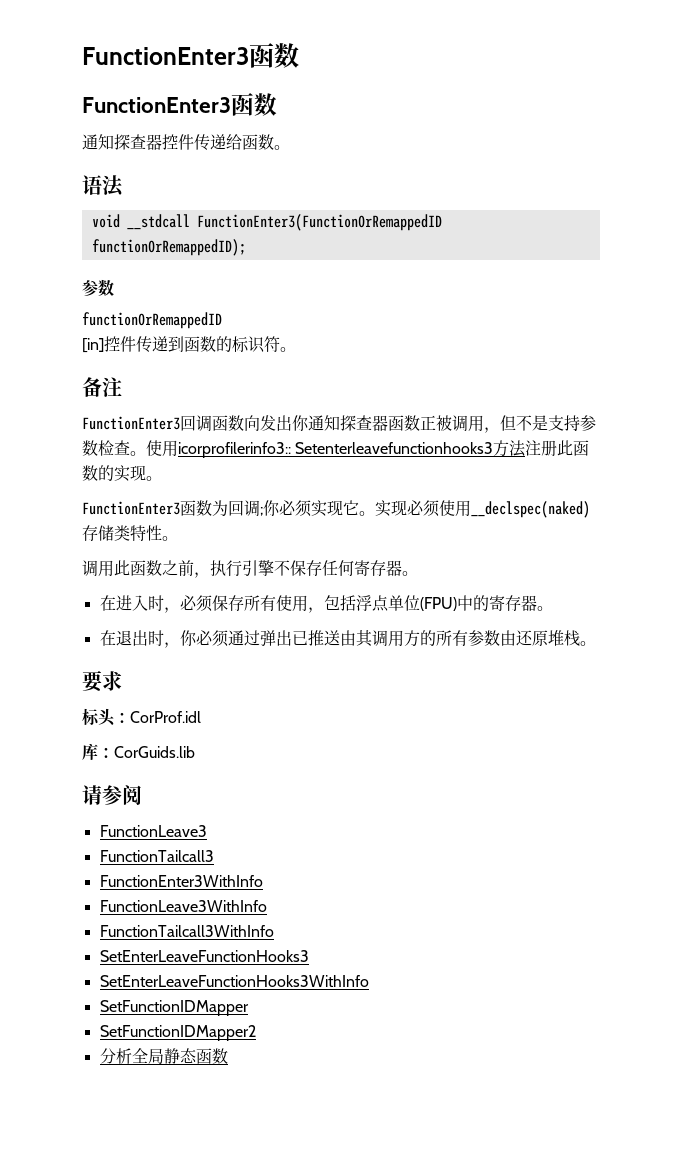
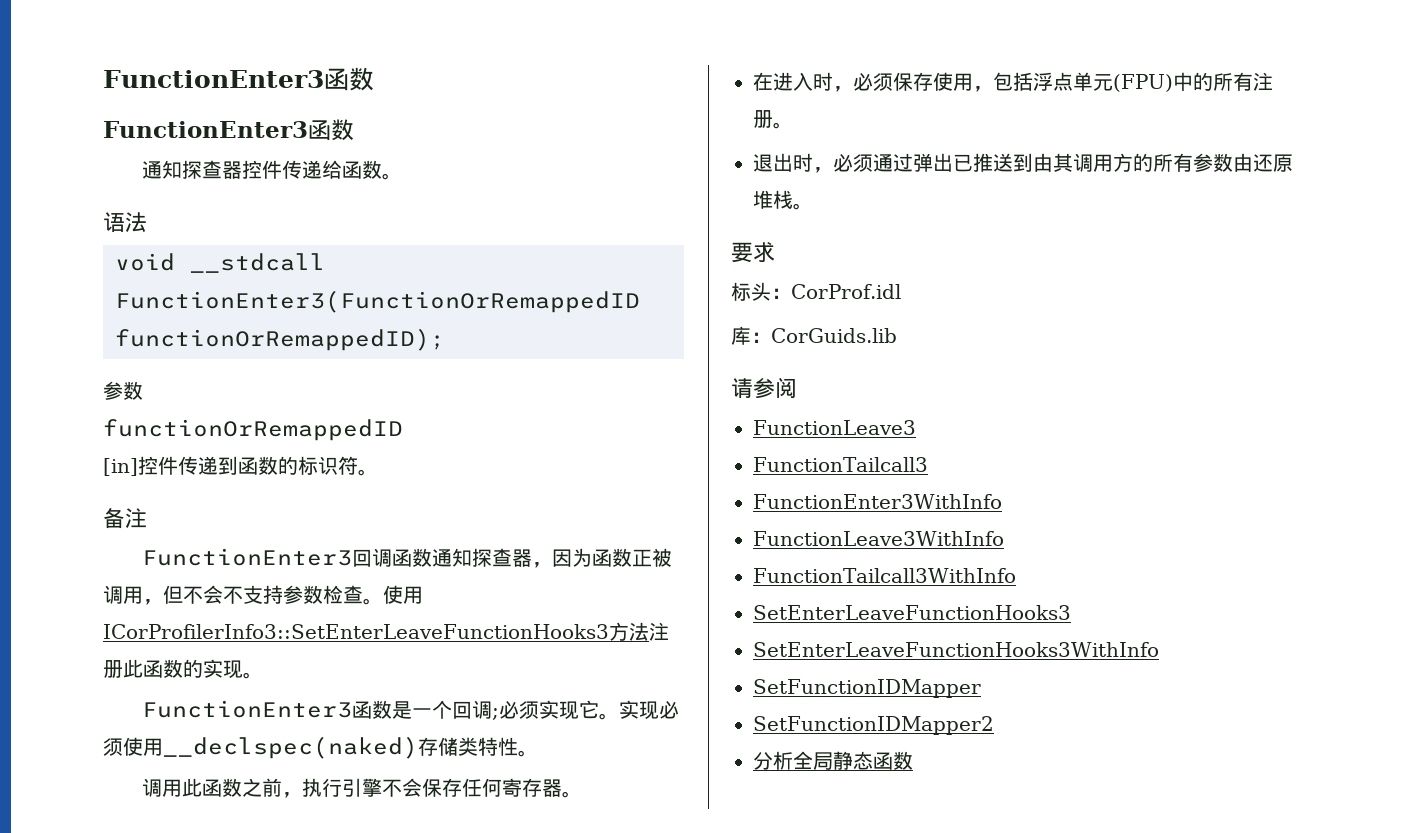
[244,415,388,431] 向发出你通知探查器 -> [431,548,592,568] 通知探查器，因为
[532,415,548,431] 是 -> [203,585,243,604] 会不
[178,442,494,458] icorprofilerinfo3:: Setenterleavefunctionhooks3 -> [103,624,609,639] ICorProfilerInfo3::SetEnterLeaveFunctionHooks3
[212,500,228,516] 为 -> [391,700,452,719] 是一个
[263,500,280,516] 你 -> (499, 714) none
(290, 568) none -> [401,778,422,797] 会
[243,595,276,611] 所有 -> (933, 81) none
[403,595,420,611] 位 -> [1093,74,1113,91] 元
[488,595,553,611] [99,630,116,646] 寄存器。 // 在 -> [1213,72,1273,91] [753,110,793,129] 所有注册。 //
[179,630,197,646] 你 -> (833, 170) none
(340, 638) none -> [1013,153,1033,172] 到

